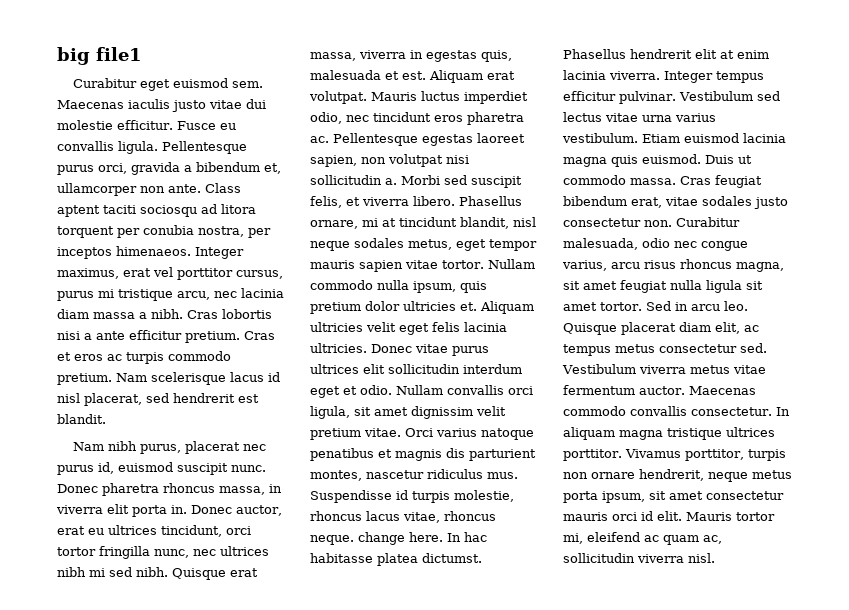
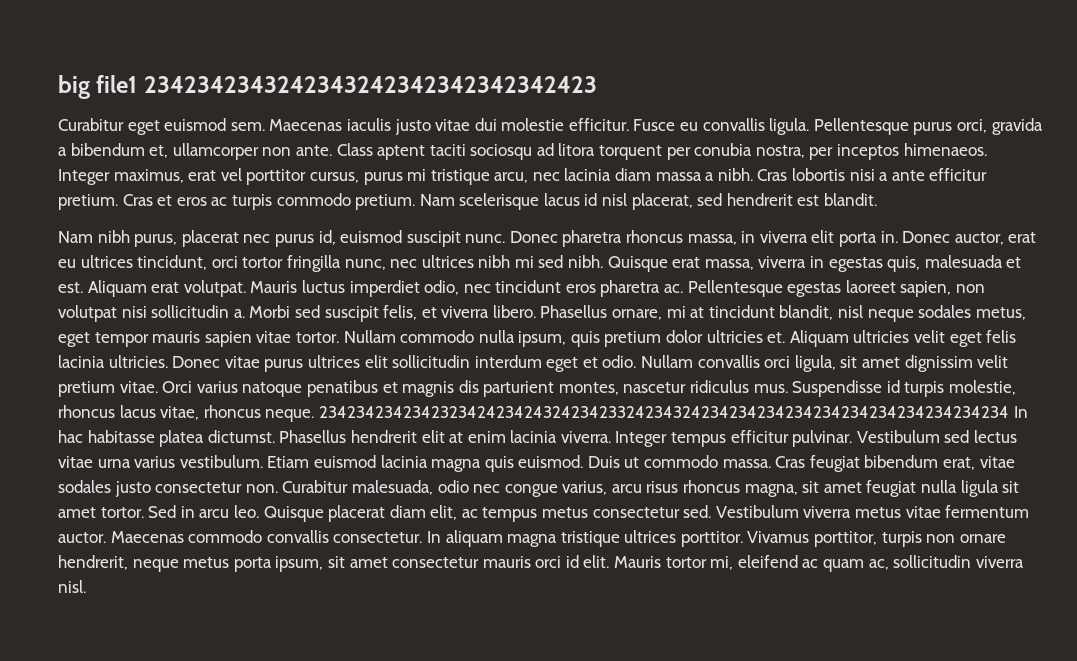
(142, 54) none -> [143,76,597,93] 2342342343242343242342342342342423
[358,532,443,545] change here. -> [318,406,1009,418] 23423423423423234242342432423423324234324234234234234234234234234234234234

